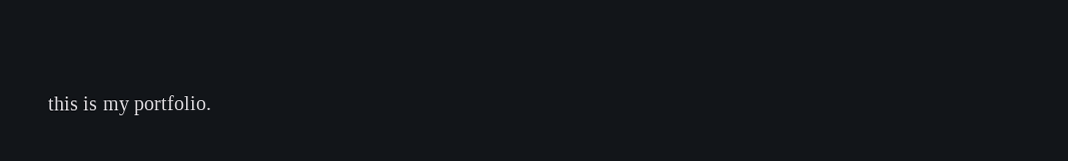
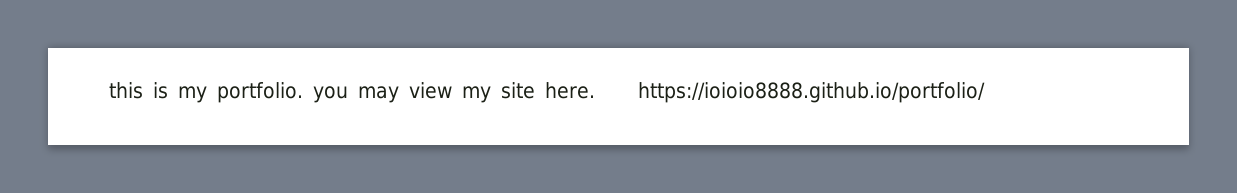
(213, 105) none -> [313,82,985,103] you may view my site here. https://ioioio8888.github.io/portfolio/

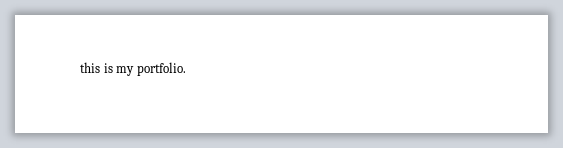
[313,82,985,103] you may view my site here. https://ioioio8888.github.io/portfolio/ -> (186, 69) none

